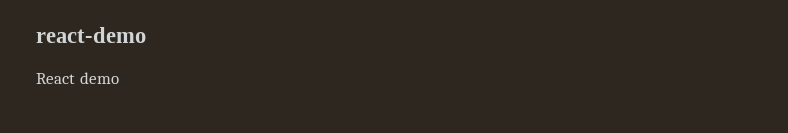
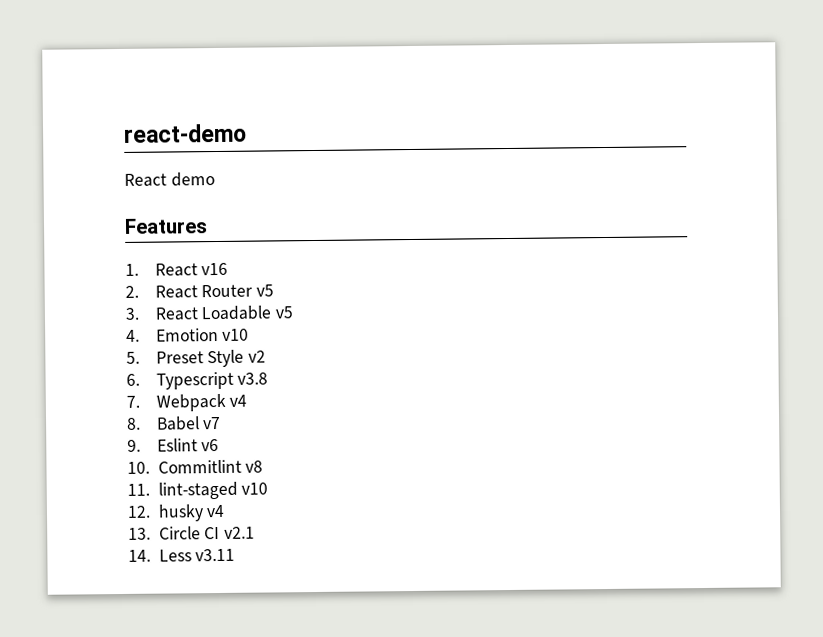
(119, 78) none -> [124,218,208,234] [125,262,229,277] [125,284,275,299] [125,305,294,321] [126,327,250,342] [126,349,267,368] [126,371,269,390] [126,393,248,412] [127,416,222,431] [127,438,220,452] [127,459,264,474] [127,481,269,500] [127,504,226,522] [128,526,256,540] [128,548,236,562] // Features // 1. React v16 // 2. React Router v5 // 3. React Loadable v5 // 4. Emotion v10 // 5. Preset Style v2 // 6. Typescript v3.8 // 7. Webpack v4 // 8. Babel v7 // 9. Eslint v6 // 10. Commitlint v8 // 11. lint-staged v10 // 12. husky v4 // 13. Circle CI v2.1 // 14. Less v3.11

